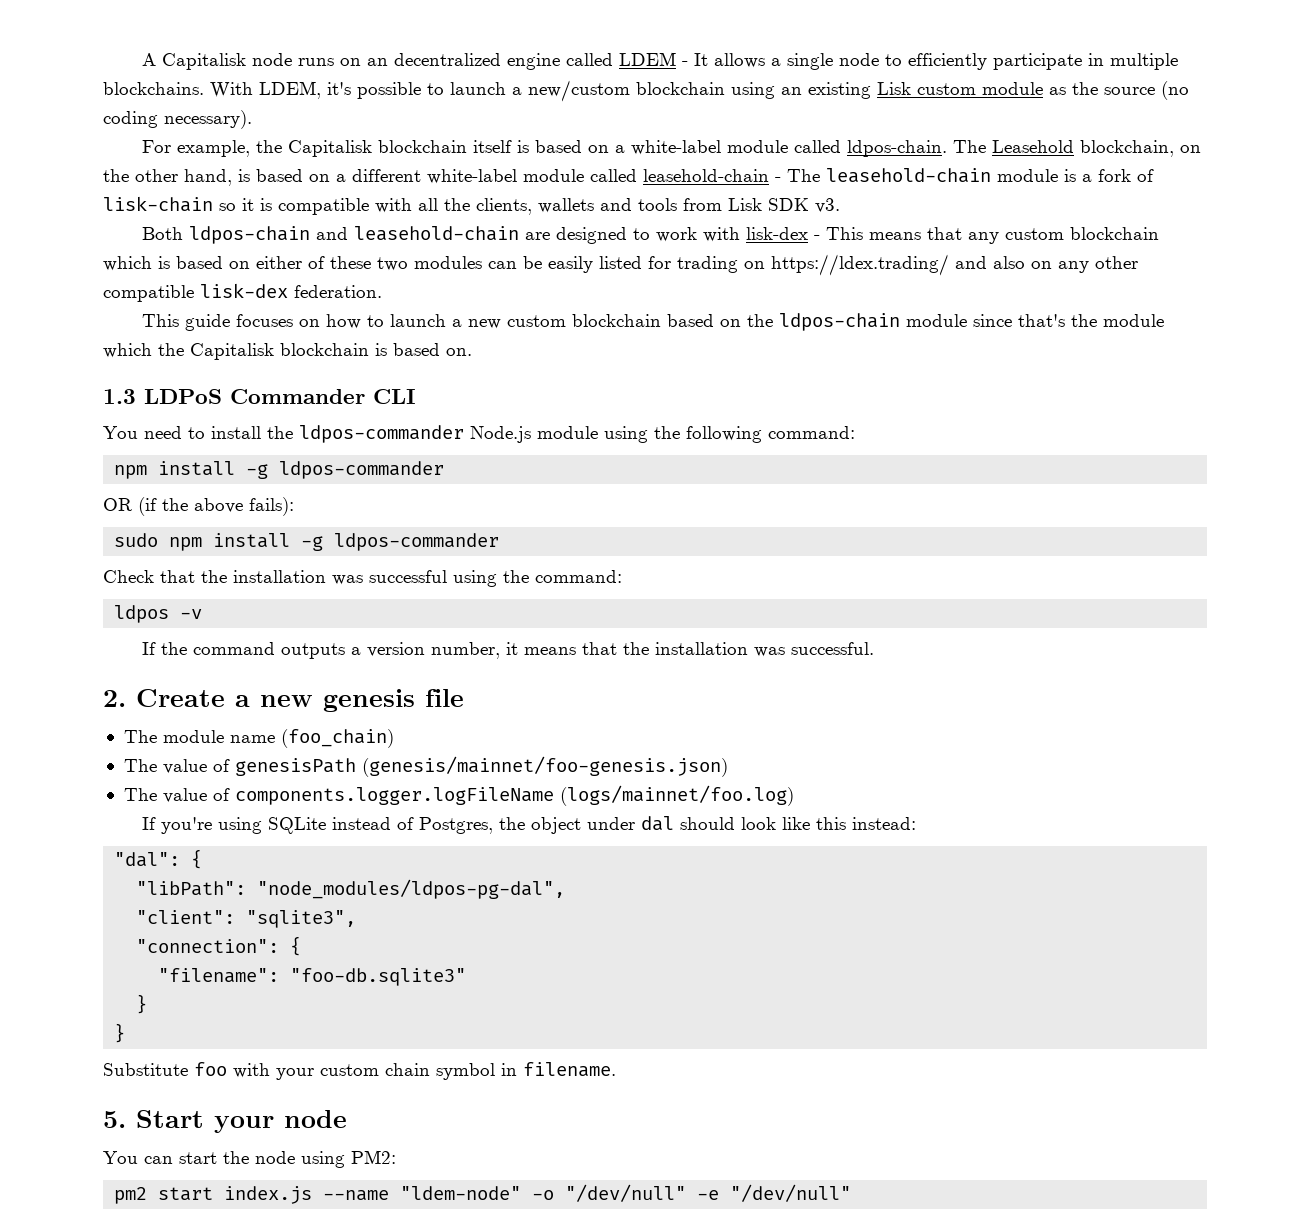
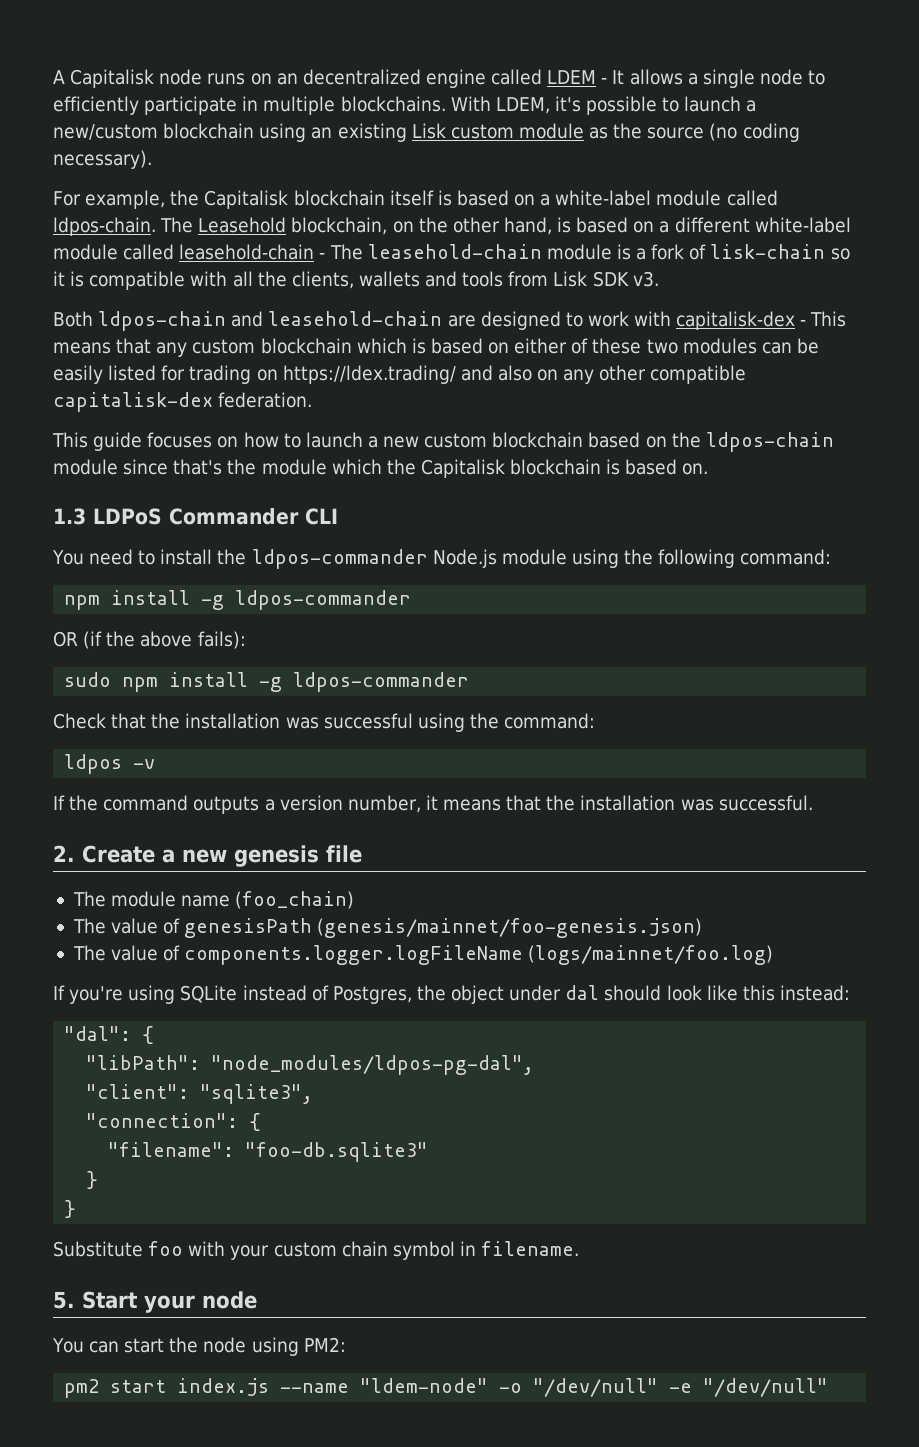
[745,227,808,240] lisk-dex -> [676,311,796,330] capitalisk-dex
[200,283,288,298] lisk-dex -> [53,392,213,412] capitalisk-dex

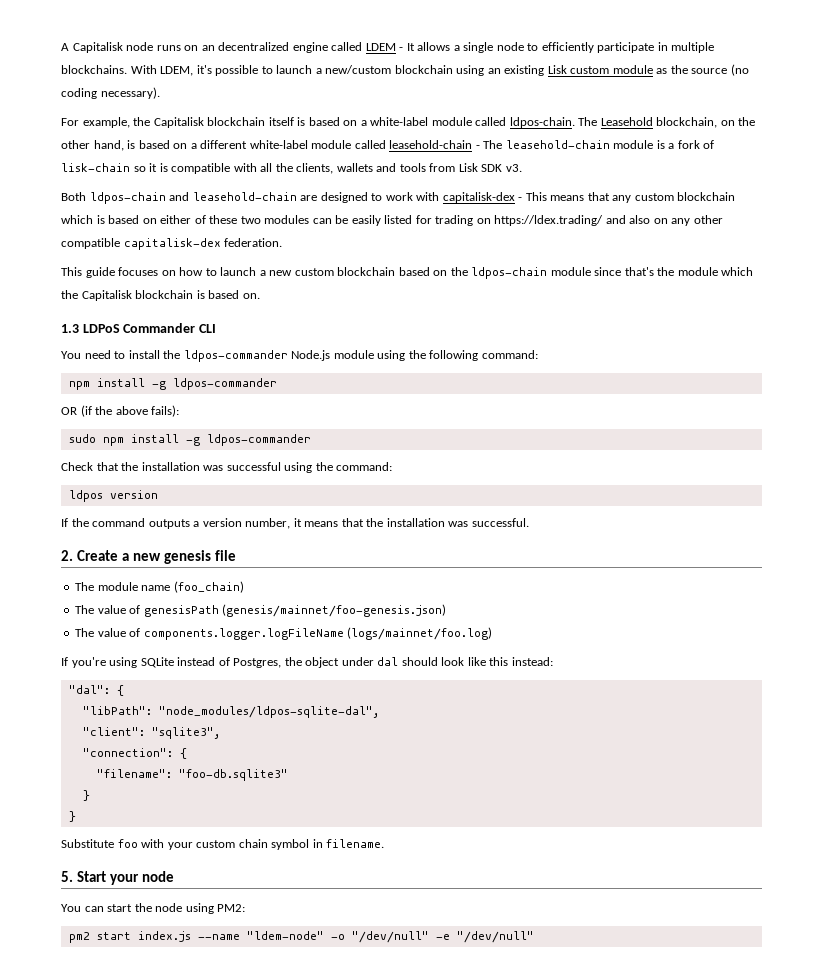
[133,759,156,769] -v -> [109,490,158,499] version
[211,1055,535,1075] "node_modules/ldpos-pg-dal", -> [158,706,379,718] "node_modules/ldpos-sqlite-dal",

